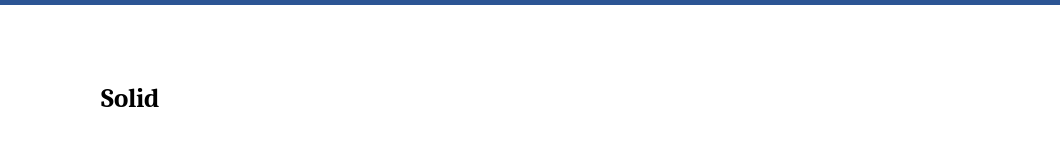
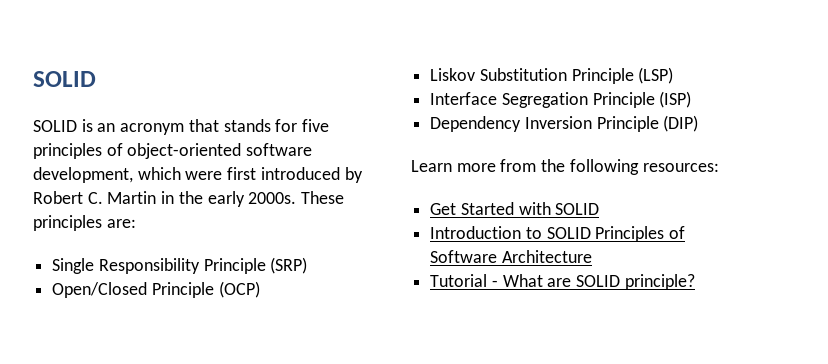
[101,88,159,107] Solid -> [33,71,96,87] [33,119,330,135] [33,143,313,159] [33,167,363,183] [33,191,345,207] [33,215,136,231] [52,257,308,274] [52,281,260,298] [430,67,674,84] [430,91,692,108] [430,115,699,132] [411,159,719,175] [430,202,600,215] [430,226,686,242] [430,250,592,263] [430,274,695,290] SOLID // SOLID is an acronym that stands for five principles of object-oriented software development, which were first introduced by Robert C. Martin in the early 2000s. These principles are: // Single Responsibility Principle (SRP) // Open/Closed Principle (OCP) // Liskov Substitution Principle (LSP) // Interface Segregation Principle (ISP) // Dependency Inversion Principle (DIP) // Learn more from the following resources: // Get Started with SOLID // Introduction to SOLID Principles of Software Architecture // Tutorial - What are SOLID principle?

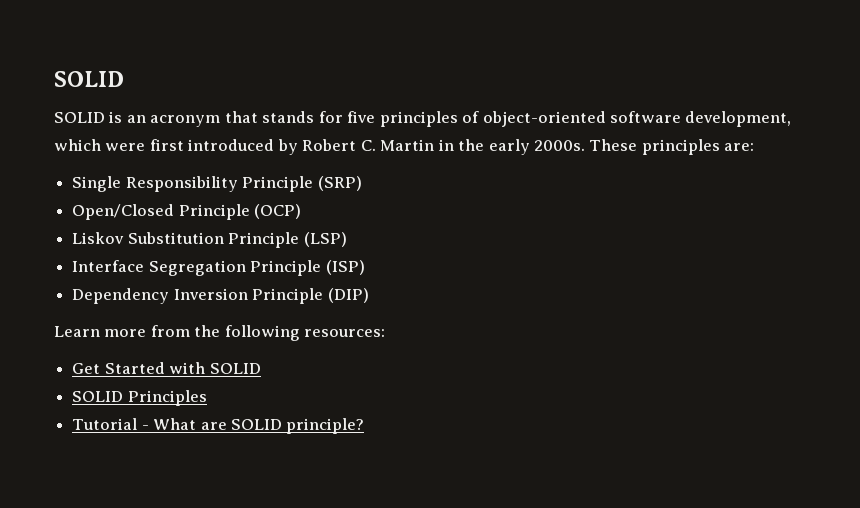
[430,226,542,239] Introduction to -> (261, 368) none
[669,226,686,239] [430,250,592,263] of Software Architecture -> (207, 398) none

